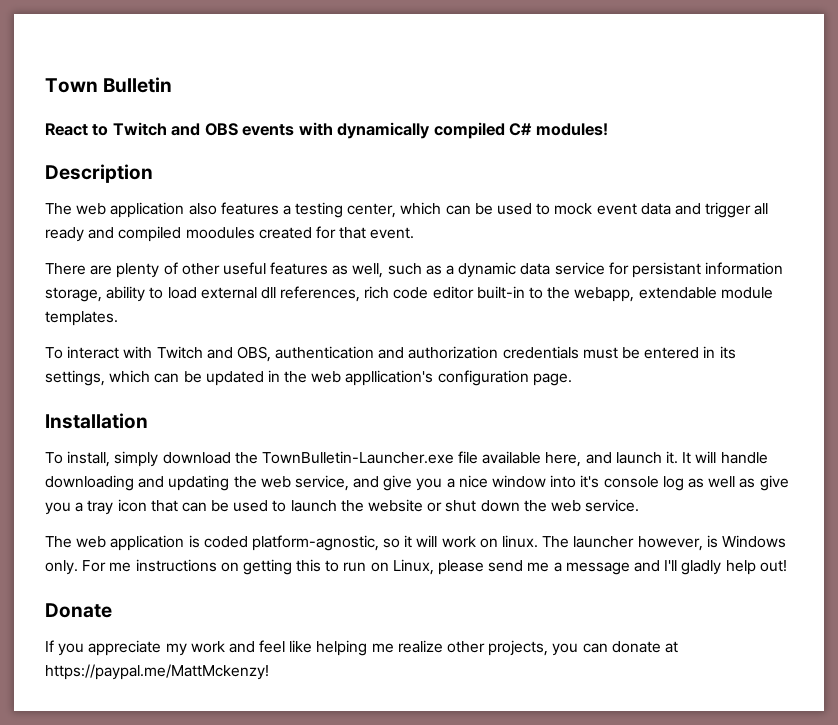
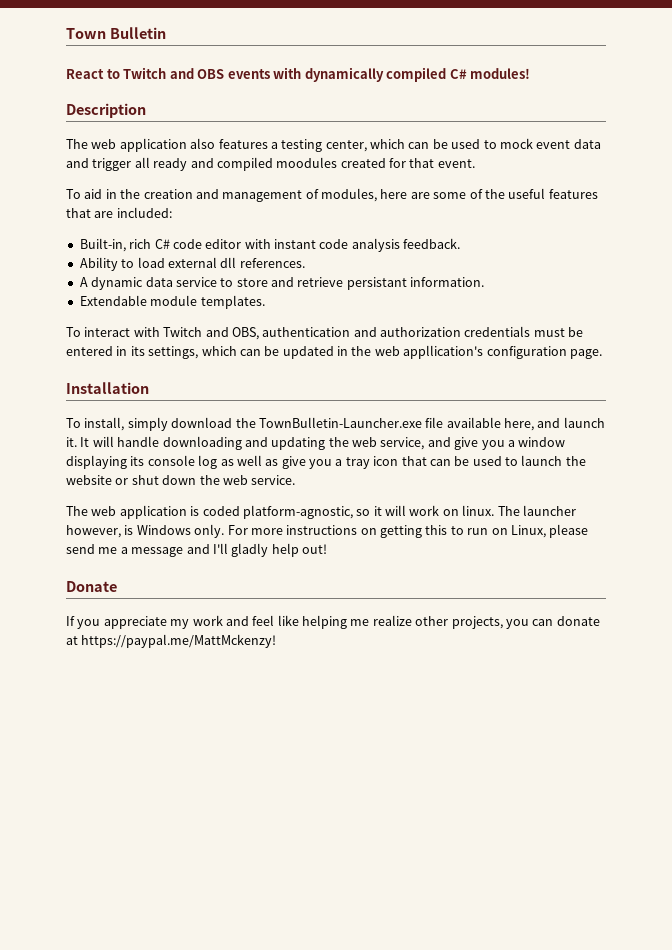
[45,262,784,278] [45,286,717,302] There are plenty of other useful features as well, such as a dynamic data service for persistant information storage, ability to load external dll references, rich code editor built-in to the webapp, extendable -> [66,188,598,202] [66,207,172,218] [79,238,461,252] [79,257,305,271] [79,277,485,290] [79,295,147,306] To aid in the creation and management of modules, here are some of the useful features that are included: // Built-in, rich C# code editor with instant code analysis feedback. // Ability to load external dll references. // A dynamic data service to store and retrieve persistant information. // Extendable
[458,475,600,488] nice window into it's -> [518,437,566,447] [66,455,145,469] window displaying its
[109,562,132,572] me -> [250,528,283,535] more

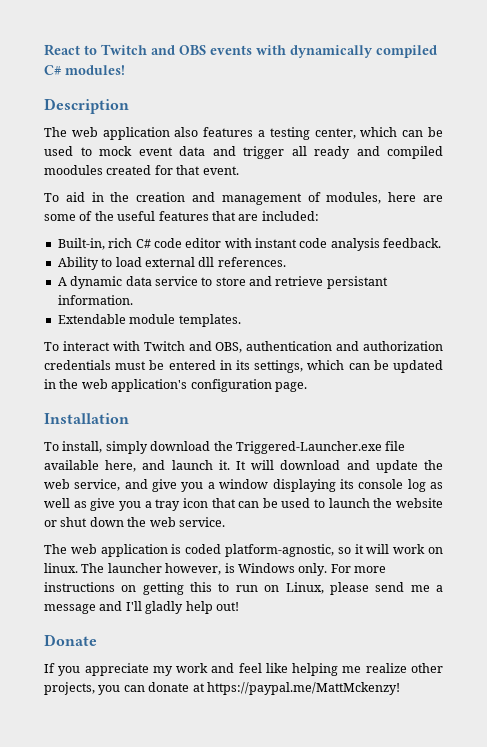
[66,27,166,39] Town Bulletin // -> (44, 50) none
[403,345,484,359] appllication's -> [111,379,188,392] application's
[258,417,422,428] TownBulletin-Launcher.exe -> [235,441,382,454] Triggered-Launcher.exe
[117,436,326,450] handle downloading and updating -> [280,460,418,473] download and update

